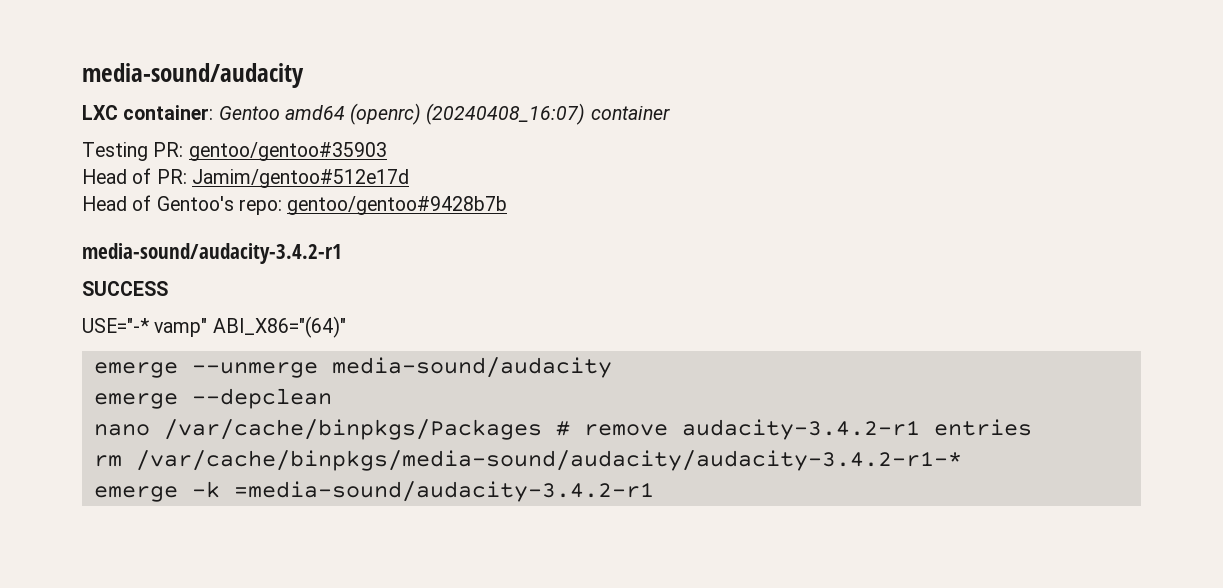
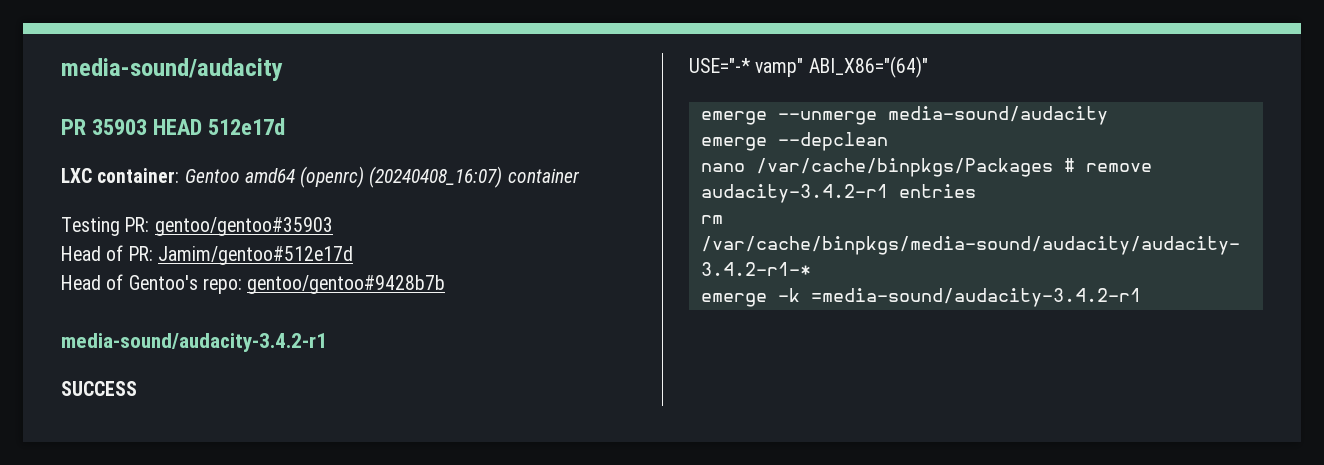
[82,63,304,88] media-sound/audacity -> [61,58,283,81] [61,118,286,135] media-sound/audacity // PR 35903 HEAD 512e17d

